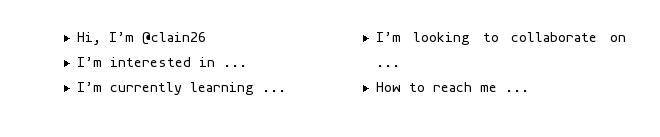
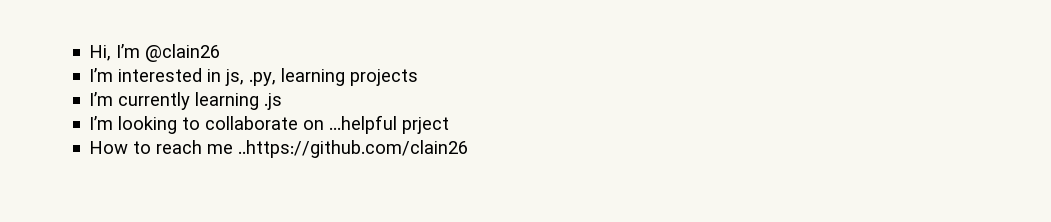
[222,65,247,67] ... -> [225,68,419,86] js, .py, learning projects
[261,90,286,92] ... -> [264,93,283,110] .js
[375,65,400,67] ... -> [329,115,450,134] ...helpful prject
[504,90,529,92] ... -> [238,140,469,158] ..https://github.com/clain26

